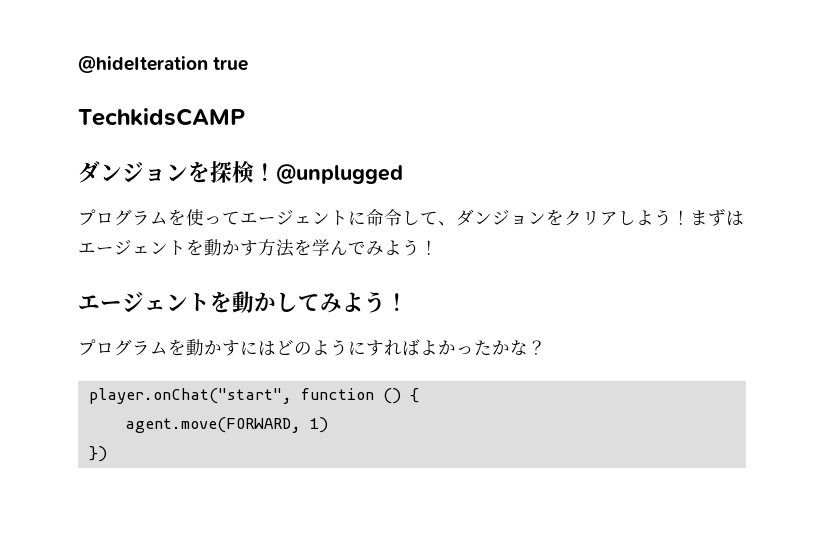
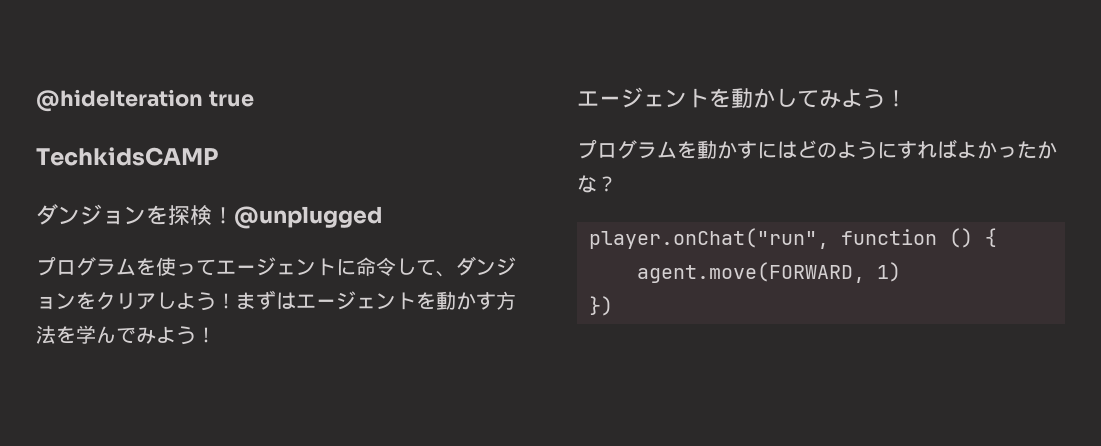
[88,388,292,404] player.onChat("start", -> [589,228,829,249] player.onChat("run",

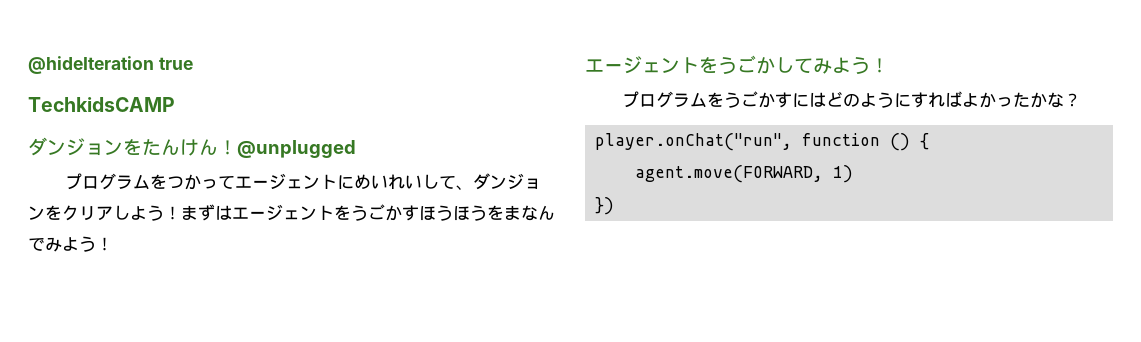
[168,205,212,225] 探検 -> [142,139,218,156] たんけん
[156,257,176,276] 使 -> [167,174,202,190] つか
[356,257,396,276] 命令 -> [354,174,423,189] めいれい
[436,291,516,310] [36,325,96,344] 動かす方法を学 -> [351,204,538,221] うごかすほうほうをまな
[731,88,753,108] 動 -> [718,55,756,74] うご
[697,140,717,159] 動 -> [724,91,759,108] うご

